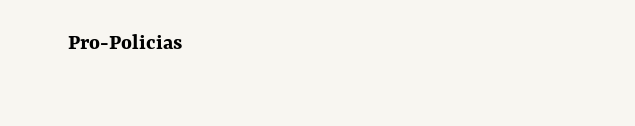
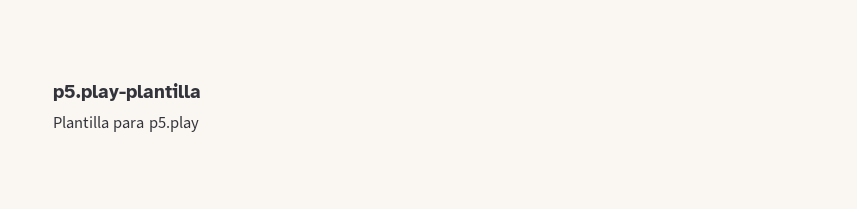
[68,34,182,49] Pro-Policias -> [53,83,201,101] [53,116,199,132] p5.play-plantilla // Plantilla para p5.play

